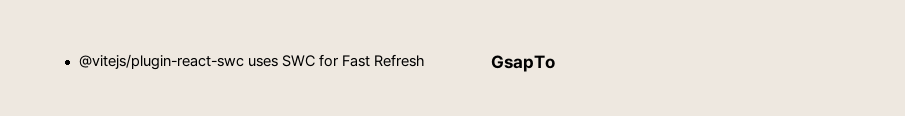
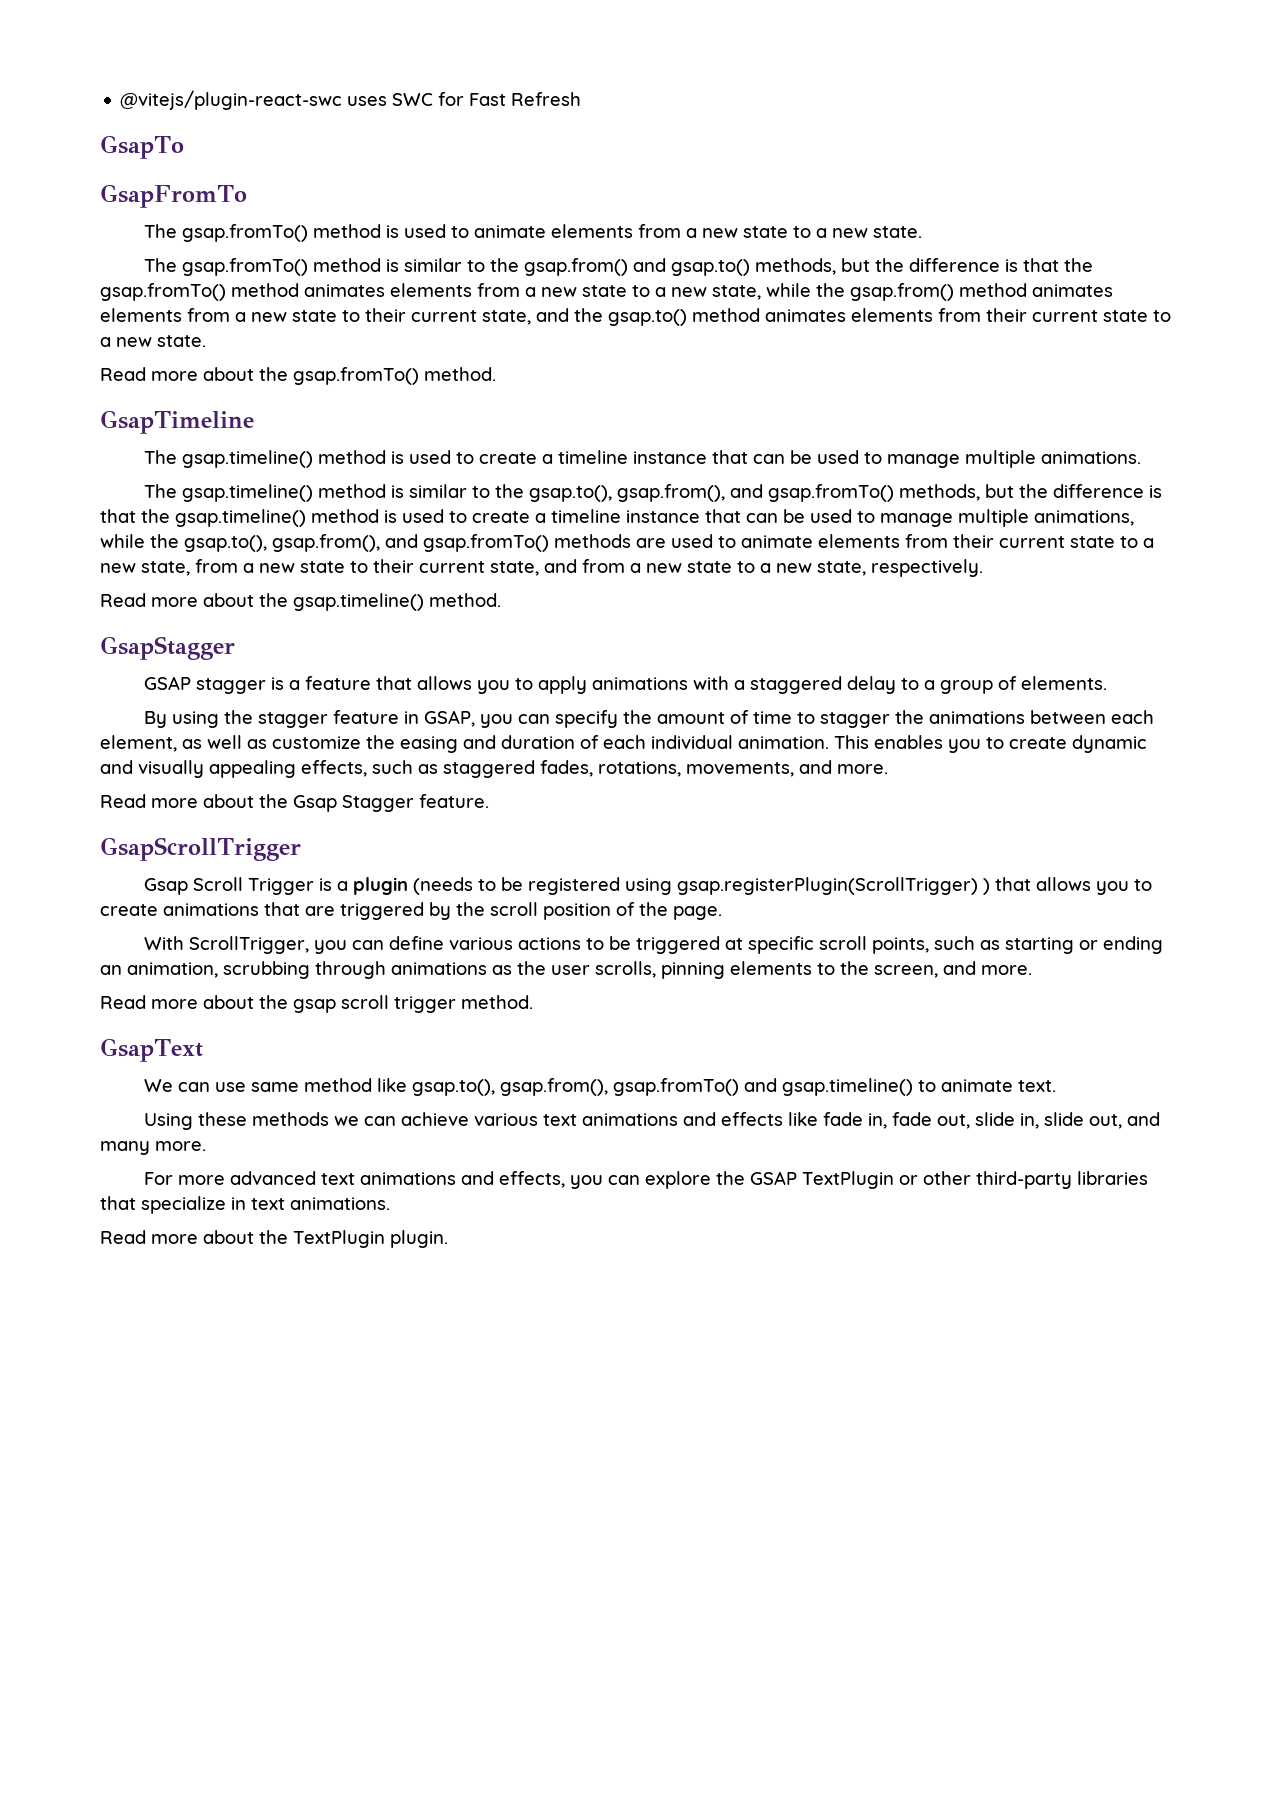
(555, 63) none -> [100,184,247,208] [143,224,922,242] [143,258,1093,276] [100,283,1113,301] [100,308,1171,326] [100,335,206,347] [100,367,496,385] [100,410,254,434] [143,450,1141,468] [143,484,1162,502] [100,509,1134,527] [100,534,1154,552] [100,559,983,577] [100,593,501,611] [100,636,235,660] [143,676,1107,694] [143,710,1154,728] [100,735,1147,753] [100,760,888,778] [100,794,489,812] [100,837,301,861] [143,877,1152,895] [100,902,722,920] [143,936,1163,954] [100,961,1032,979] [100,995,533,1013] [100,1038,203,1062] [143,1078,1056,1096] [143,1112,1160,1130] [100,1141,206,1155] [143,1171,1148,1189] [100,1196,390,1214] [100,1230,448,1248] // GsapFromTo // The gsap.fromTo() method is used to animate elements from a new state to a new state. // The gsap.fromTo() method is similar to the gsap.from() and gsap.to() methods, but the difference is that the gsap.fromTo() method animates elements from a new state to a new state, while the gsap.from() method animates elements from a new state to their current state, and the gsap.to() method animates elements from their current state to a new state. // Read more about the gsap.fromTo() method. // GsapTimeline // The gsap.timeline() method is used to create a timeline instance that can be used to manage multiple animations. // The gsap.timeline() method is similar to the gsap.to(), gsap.from(), and gsap.fromTo() methods, but the difference is that the gsap.timeline() method is used to create a timeline instance that can be used to manage multiple animations, while the gsap.to(), gsap.from(), and gsap.fromTo() methods are used to animate elements from their current state to a new state, from a new state to their current state, and from a new state to a new state, respectively. // Read more about the gsap.timeline() method. // GsapStagger // GSAP stagger is a feature that allows you to apply animations with a staggered delay to a group of elements. // By using the stagger feature in GSAP, you can specify the amount of time to stagger the animations between each element, as well as customize the easing and duration of each individual animation. This enables you to create dynamic and visually appealing effects, such as staggered fades, rotations, movements, and more. // Read more about the Gsap Stagger feature. // GsapScrollTrigger // Gsap Scroll Trigger is a plugin (needs to be registered using gsap.registerPlugin(ScrollTrigger) ) that allows you to create animations that are triggered by the scroll position of the page. // With ScrollTrigger, you can define various actions to be triggered at specific scroll points, such as starting or ending an animation, scrubbing through animations as the user scrolls, pinning elements to the screen, and more. // Read more about the gsap scroll trigger method. // GsapText // We can use same method like gsap.to(), gsap.from(), gsap.fromTo() and gsap.timeline() to animate text. // Using these methods we can achieve various text animations and effects like fade in, fade out, slide in, slide out, and many more. // For more advanced text animations and effects, you can explore the GSAP TextPlugin or other third-party libraries that specialize in text animations. // Read more about the TextPlugin plugin.

